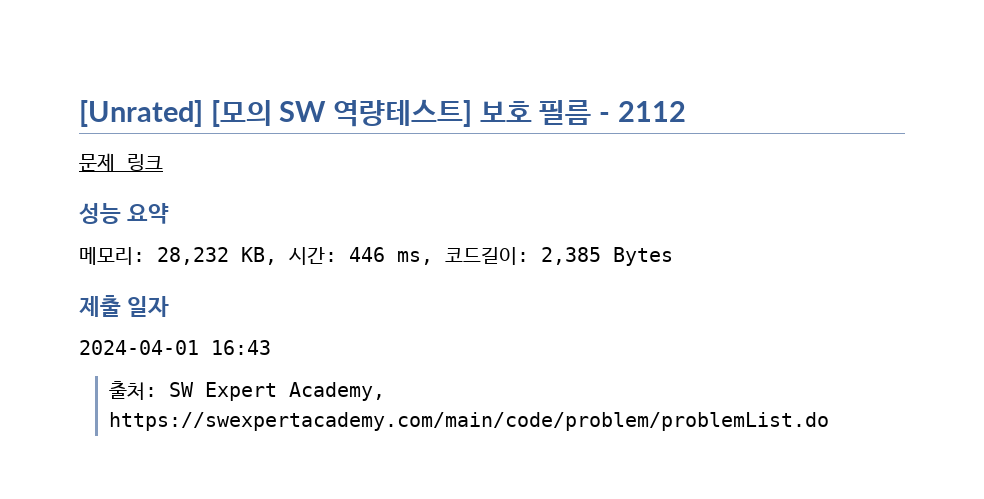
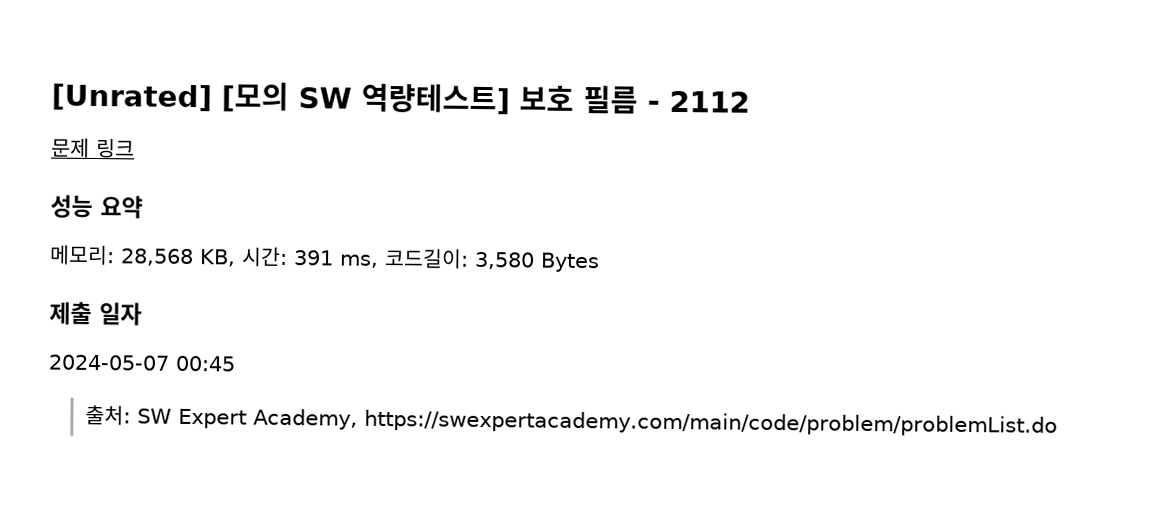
[157,247,229,265] 28,232 -> [120,248,194,267] 28,568
[349,247,385,262] 446 -> [293,250,334,266] 391
[541,247,601,265] 2,385 -> [474,251,535,270] 3,580
[79,340,271,355] 2024-04-01 16:43 -> [48,354,236,372] 2024-05-07 00:45

